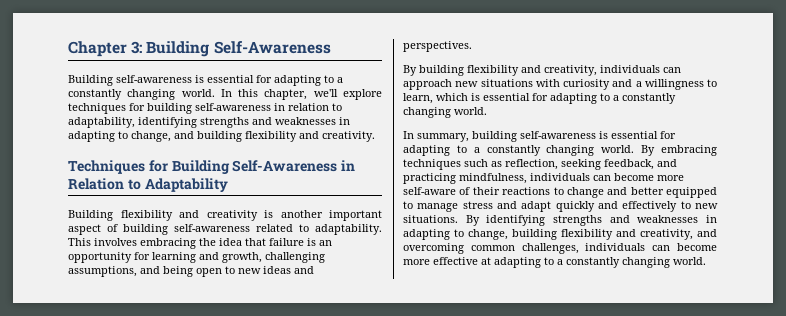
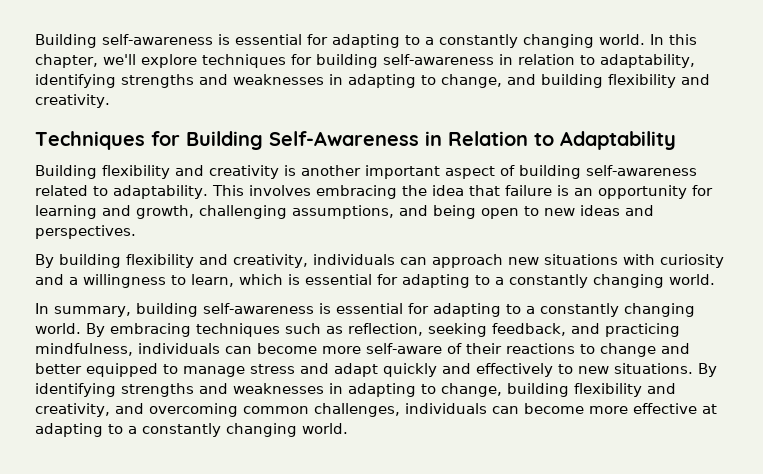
[68,41,331,57] Chapter 3: Building Self-Awareness // -> (35, 41) none

